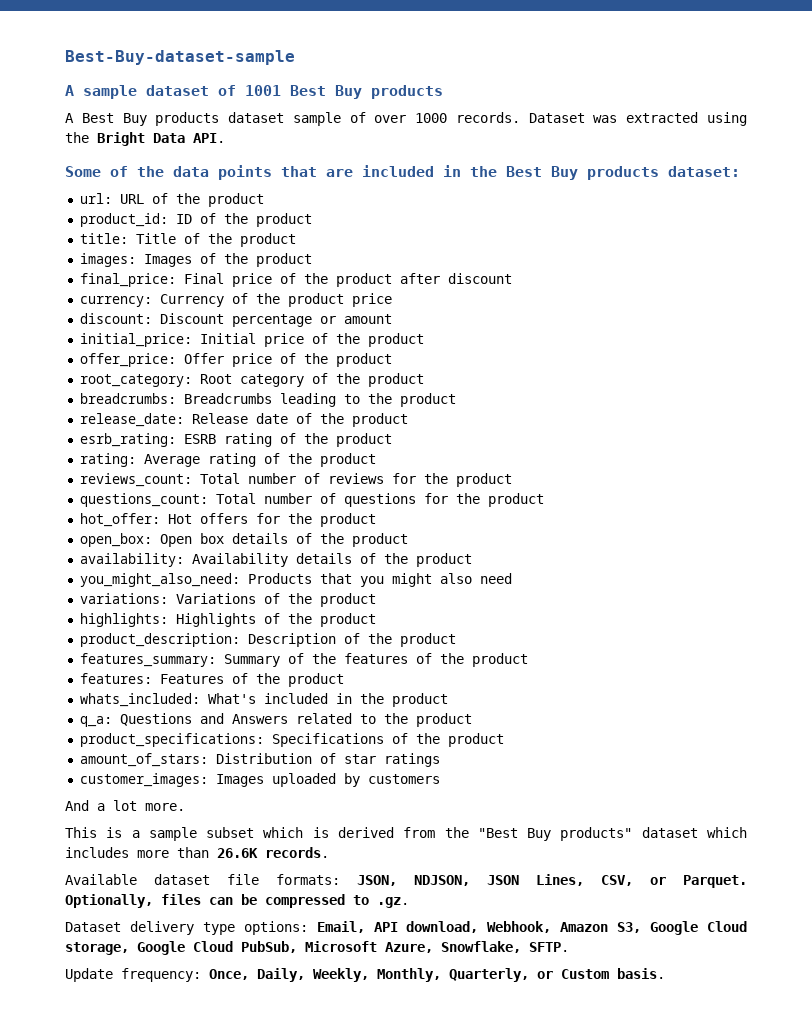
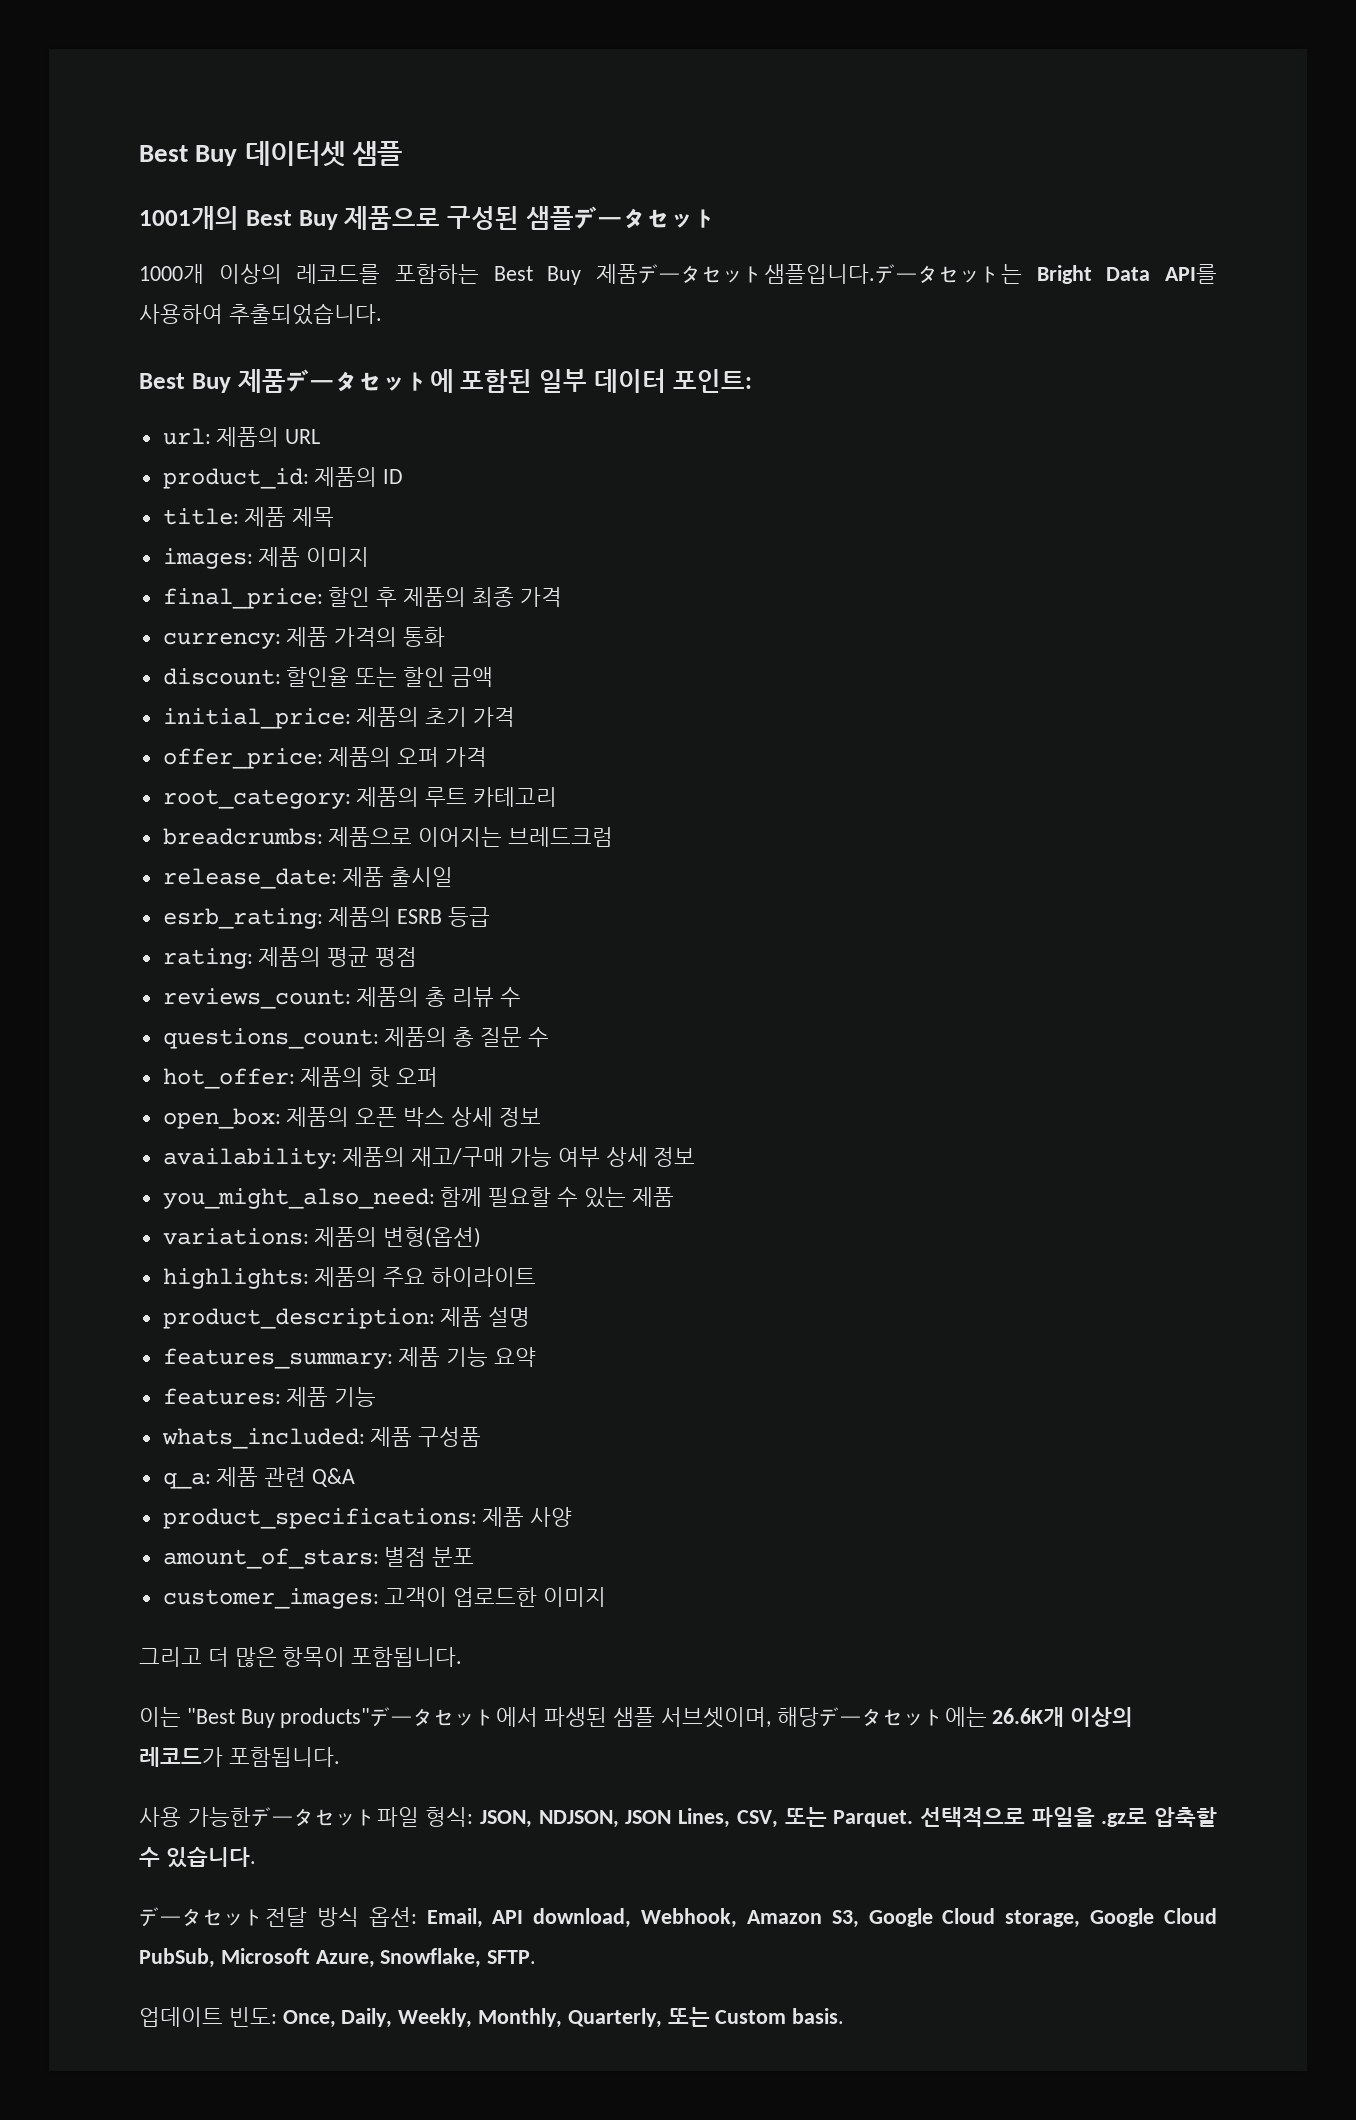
[65,50,295,65] [65,85,443,99] [65,112,747,126] [65,132,225,146] [65,165,740,180] Best-Buy-dataset-sample // A sample dataset of 1001 Best Buy products // A Best Buy products dataset sample of over 1000 records. Dataset was extracted using the Bright Data API. // Some of the data points that are included in the Best Buy products dataset: -> [139,141,402,167] [139,206,718,230] [139,264,1217,285] [139,303,382,325] [139,369,752,393] Best Buy 데이터셋 샘플 // 1001개의 Best Buy 제품으로 구성된 샘플データセット // 1000개 이상의 레코드를 포함하는 Best Buy 제품データセット샘플입니다.データセット는 Bright Data API를 사용하여 추출되었습니다. // Best Buy 제품データセット에 포함된 일부 데이터 포인트:
(112, 198) none -> [216,427,280,447] 제품의
[151,193,264,207] of the product -> (321, 436) none
(168, 220) none -> [314,467,378,487] 제품의
[199,213,312,227] [79,233,296,247] [79,253,312,267] [79,273,512,287] [79,293,392,307] [79,313,392,327] [79,333,424,347] [79,353,392,367] [79,373,424,387] [79,393,456,407] [79,413,408,427] [79,433,392,447] [79,453,376,467] [79,473,512,487] [79,493,544,507] [79,513,376,527] [79,533,408,547] [79,553,472,567] [79,573,512,587] [79,593,376,607] [79,613,376,627] [79,633,456,647] [79,653,528,667] [79,673,344,687] [79,693,448,707] [79,713,472,727] [79,733,504,747] [79,753,440,767] [79,773,440,787] [65,800,185,811] [65,827,747,841] [65,847,329,858] [65,874,340,885] of the product // title: Title of the product // images: Images of the product // final_price: Final price of the product after discount // currency: Currency of the product price // discount: Discount percentage or amount // initial_price: Initial price of the product // offer_price: Offer price of the product // root_category: Root category of the product // breadcrumbs: Breadcrumbs leading to the product // release_date: Release date of the product // esrb_rating: ESRB rating of the product // rating: Average rating of the product // reviews_count: Total number of reviews for the product // questions_count: Total number of questions for the product // hot_offer: Hot offers for the product // open_box: Open box details of the product // availability: Availability details of the product // you_might_also_need: Products that you might also need // variations: Variations of the product // highlights: Highlights of the product // product_description: Description of the product // features_summary: Summary of the features of the product // features: Features of the product // whats_included: What's included in the product // q_a: Questions and Answers related to the product // product_specifications: Specifications of the product // amount_of_stars: Distribution of star ratings // customer_images: Images uploaded by customers // And a lot more. // This is a sample subset which is derived from the "Best Buy products" dataset which includes more than 26.6K records. // Available dataset file formats: -> [162,507,335,527] [162,547,370,569] [162,587,562,609] [162,627,446,649] [162,667,493,687] [162,707,516,729] [162,747,488,769] [162,787,558,809] [162,827,614,847] [162,867,454,889] [162,907,491,929] [162,947,418,969] [162,987,521,1009] [162,1027,549,1049] [162,1067,439,1089] [162,1107,541,1129] [162,1147,696,1169] [162,1187,674,1209] [162,1227,482,1248] [162,1267,537,1289] [162,1307,531,1329] [162,1347,537,1369] [162,1387,377,1407] [161,1427,482,1449] [162,1467,356,1489] [162,1507,573,1529] [162,1547,475,1569] [162,1587,607,1609] [139,1647,463,1667] [139,1707,1134,1728] [139,1747,340,1767] [139,1807,474,1827] // title: 제품 제목 // images: 제품 이미지 // final_price: 할인 후 제품의 최종 가격 // currency: 제품 가격의 통화 // discount: 할인율 또는 할인 금액 // initial_price: 제품의 초기 가격 // offer_price: 제품의 오퍼 가격 // root_category: 제품의 루트 카테고리 // breadcrumbs: 제품으로 이어지는 브레드크럼 // release_date: 제품 출시일 // esrb_rating: 제품의 ESRB 등급 // rating: 제품의 평균 평점 // reviews_count: 제품의 총 리뷰 수 // questions_count: 제품의 총 질문 수 // hot_offer: 제품의 핫 오퍼 // open_box: 제품의 오픈 박스 상세 정보 // availability: 제품의 재고/구매 가능 여부 상세 정보 // you_might_also_need: 함께 필요할 수 있는 제품 // variations: 제품의 변형(옵션) // highlights: 제품의 주요 하이라이트 // product_description: 제품 설명 // features_summary: 제품 기능 요약 // features: 제품 기능 // whats_included: 제품 구성품 // q_a: 제품 관련 Q&A // product_specifications: 제품 사양 // amount_of_stars: 별점 분포 // customer_images: 고객이 업로드한 이미지 // 그리고 더 많은 항목이 포함됩니다. // 이는 "Best Buy products"データセット에서 파생된 샘플 서브셋이며, 해당データセット에는 26.6K개 이상의 레코드가 포함됩니다. // 사용 가능한データセット파일 형식:
[650,875,747,888] [65,894,409,908] [65,921,308,935] or Parquet. Optionally, files can be compressed to .gz. // Dataset delivery type options: -> [784,1807,1218,1827] [139,1847,256,1868] [139,1907,417,1927] 또는 Parquet. 선택적으로 파일을 .gz로 압축할 수 있습니다. // データセット전달 방식 옵션:
[65,968,201,982] Update frequency: -> [139,2007,277,2027] 업데이트 빈도:
[537,971,553,979] or -> [667,2007,710,2027] 또는

